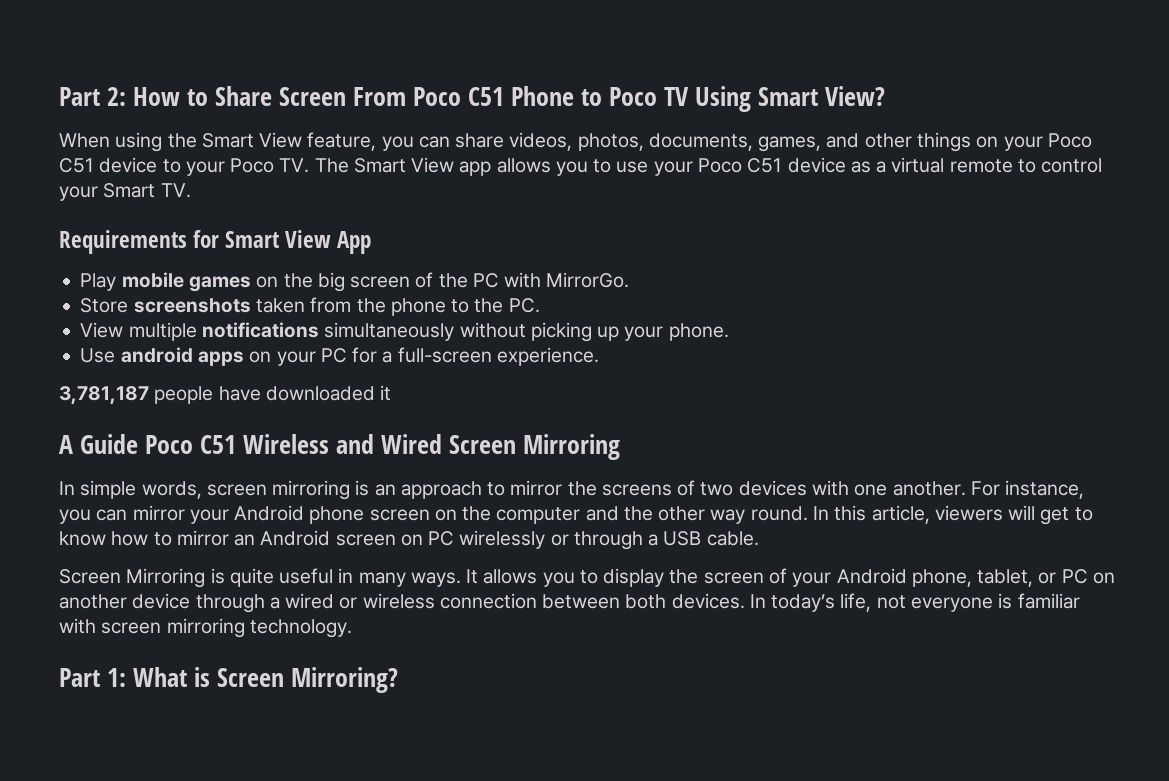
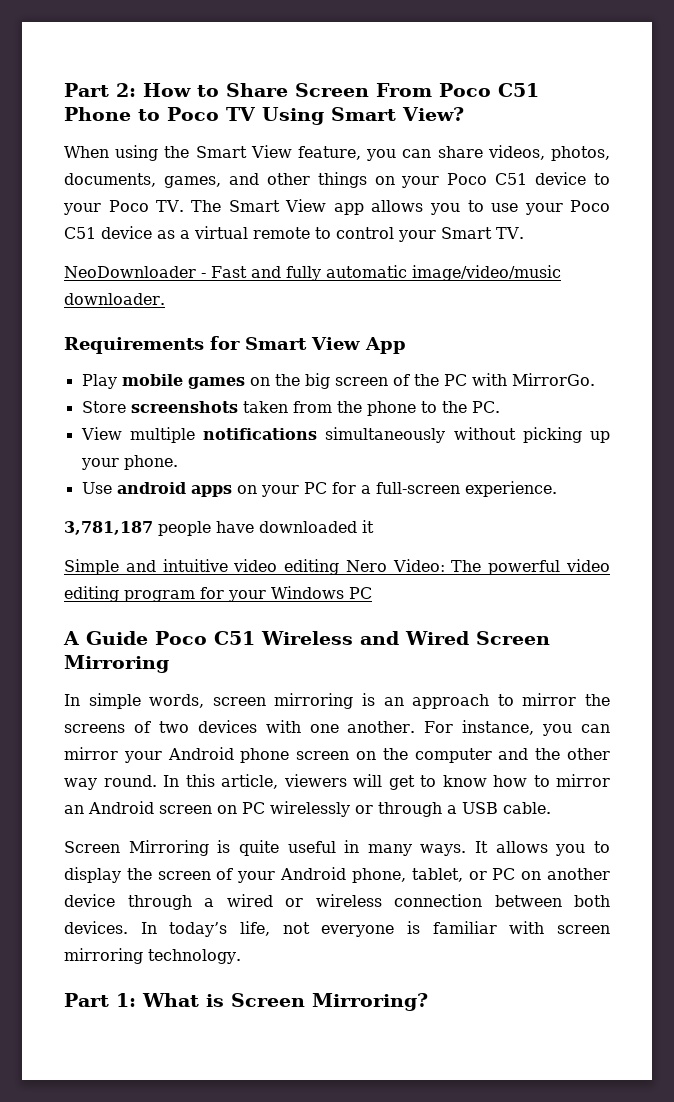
(191, 190) none -> [64,265,561,281] [64,293,165,305] // NeoDownloader - Fast and fully automatic image/video/music downloader.
(392, 393) none -> [64,559,610,575] [64,586,372,602] // Simple and intuitive video editing Nero Video: The powerful video editing program for your Windows PC

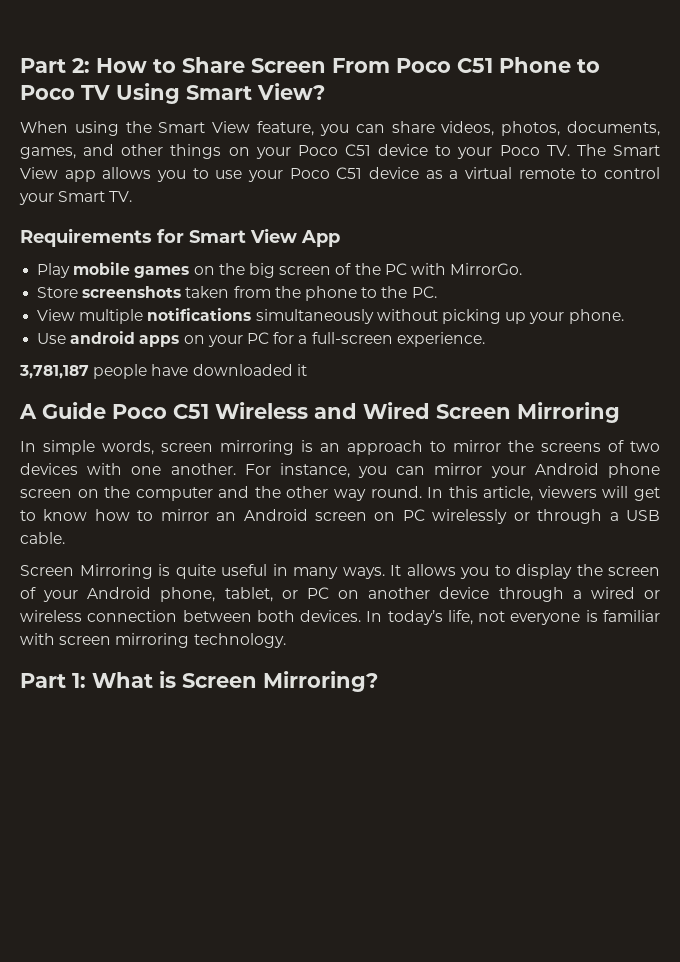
[64,265,561,281] [64,293,165,305] // NeoDownloader - Fast and fully automatic image/video/music downloader. -> (133, 196) none
[64,559,610,575] [64,586,372,602] // Simple and intuitive video editing Nero Video: The powerful video editing program for your Windows PC -> (307, 370) none

